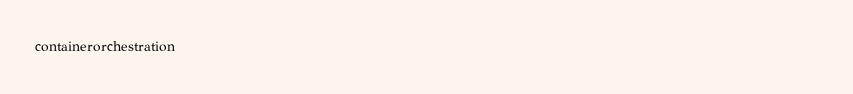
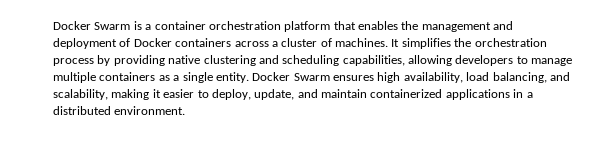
[35,41,175,52] containerorchestration -> [53,21,514,32] [53,38,547,49] [53,55,573,66] [53,72,570,83] [53,89,533,100] [53,106,186,115] Docker Swarm is a container orchestration platform that enables the management and deployment of Docker containers across a cluster of machines. It simplifies the orchestration process by providing native clustering and scheduling capabilities, allowing developers to manage multiple containers as a single entity. Docker Swarm ensures high availability, load balancing, and scalability, making it easier to deploy, update, and maintain containerized applications in a distributed environment.

